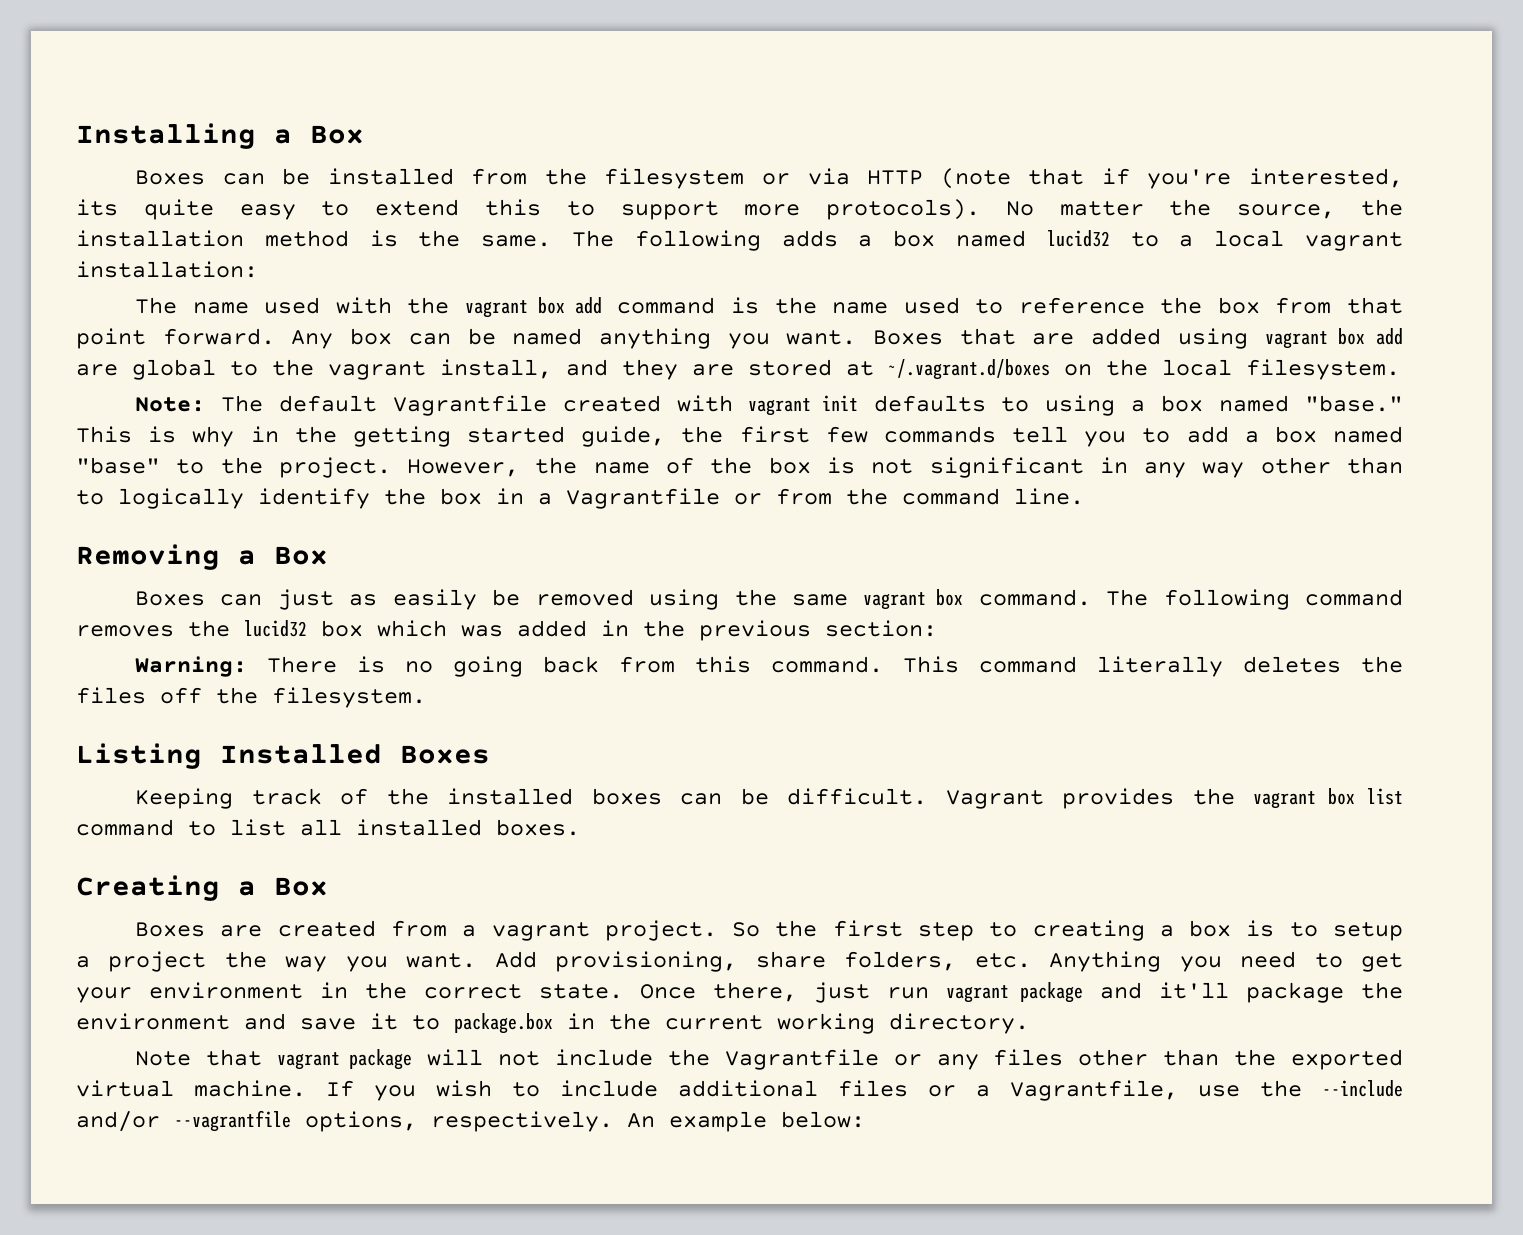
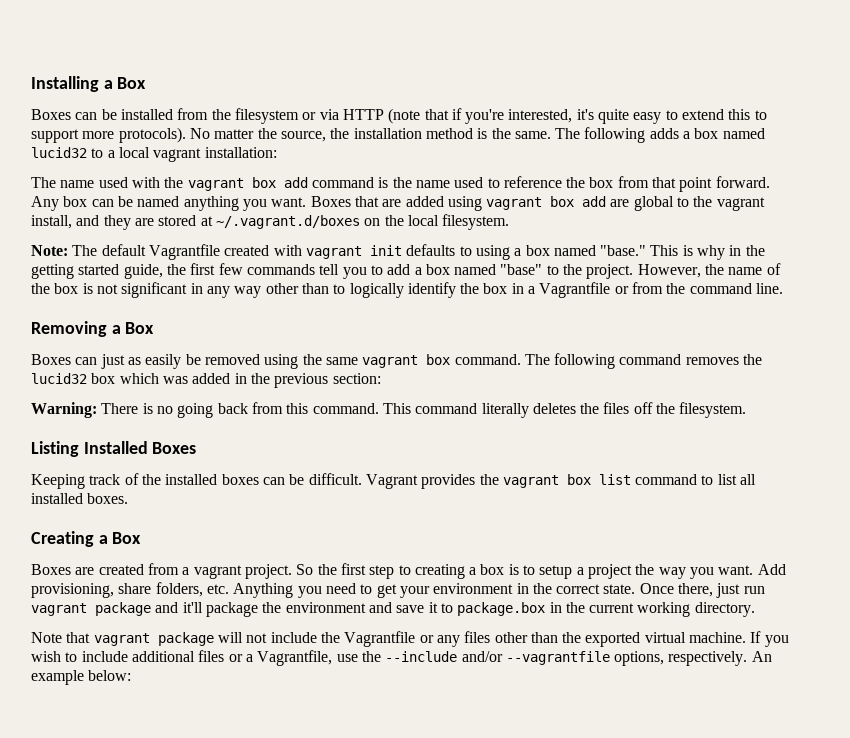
[76,199,118,216] its -> [576,109,594,120] it's

